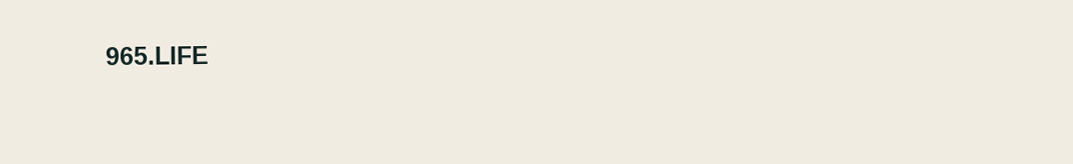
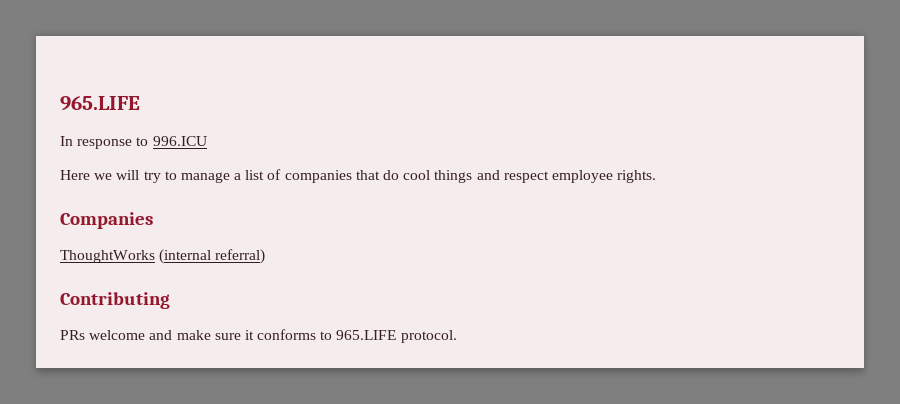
[105,45,209,66] 965.LIFE -> [60,96,140,111] [60,136,207,149] [60,169,657,183] [60,212,153,229] [60,249,266,264] [60,292,170,309] [60,329,457,343] 965.LIFE // In response to 996.ICU // Here we will try to manage a list of companies that do cool things and respect employee rights. // Companies // ThoughtWorks (internal referral) // Contributing // PRs welcome and make sure it conforms to 965.LIFE protocol.

